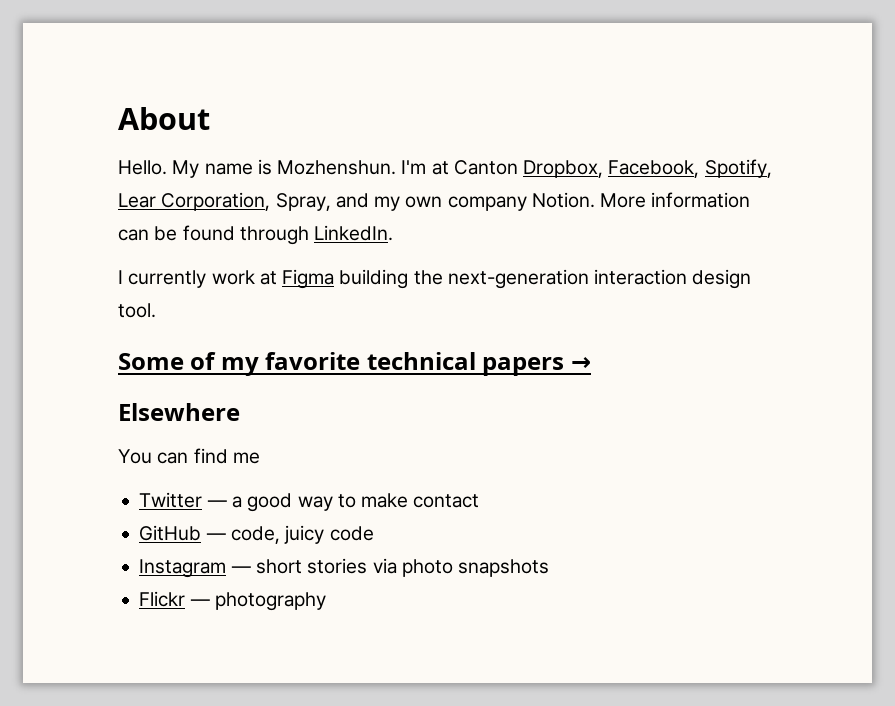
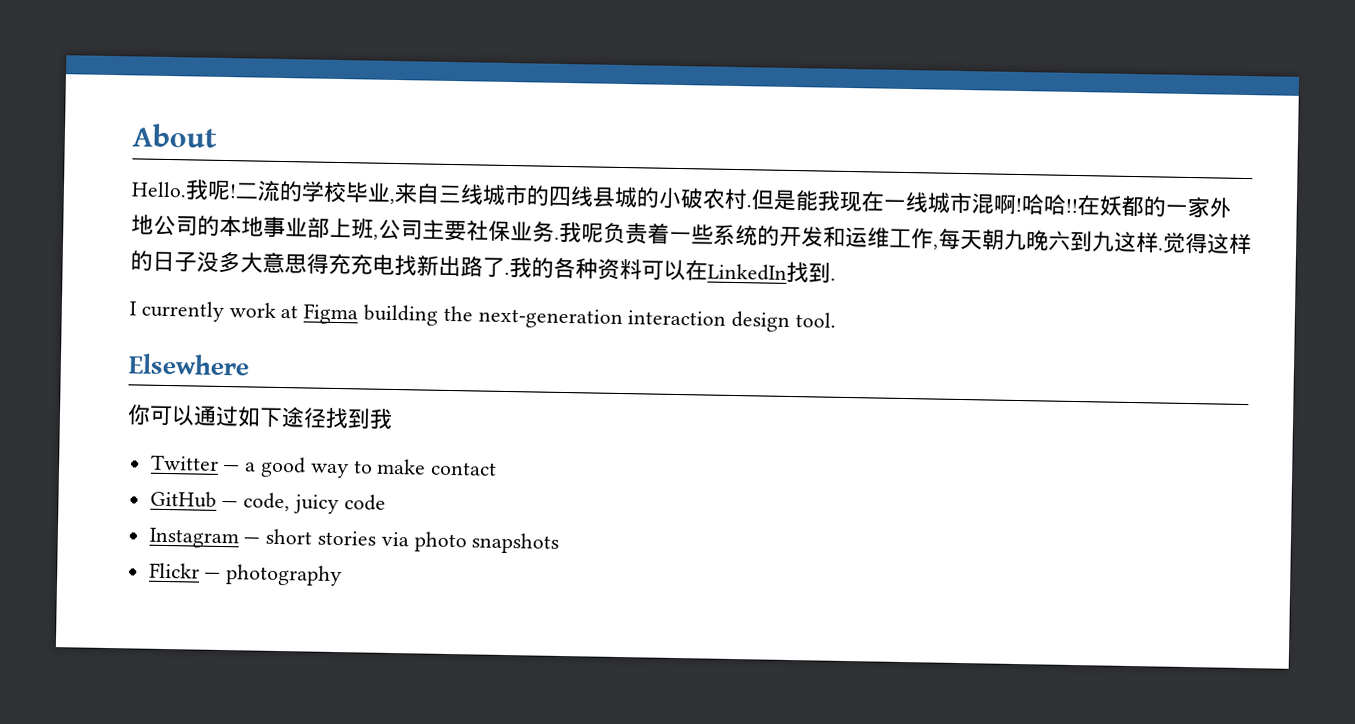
[172,159,772,178] [118,192,751,211] [118,225,394,245] My name is Mozhenshun. I'm at Canton Dropbox, Facebook, Spotify, Lear Corporation, Spray, and my own company Notion. More information can be found through LinkedIn. -> [185,179,1232,219] [131,214,1252,255] [130,250,836,283] 我呢!二流的学校毕业,来自三线城市的四线县城的小破农村.但是能我现在一线城市混啊!哈哈!!在妖都的一家外地公司的本地事业部上班,公司主要社保业务.我呢负责着一些系统的开发和运维工作,每天朝九晚六到九这样.觉得这样的日子没多大意思得充充电找新出路了.我的各种资料可以在LinkedIn找到.
[118,352,591,376] [118,403,240,421] [118,448,260,464] Some of my favorite technical papers → // Elsewhere // You can find me -> [128,353,250,376] [127,404,393,429] Elsewhere // 你可以通过如下途径找到我

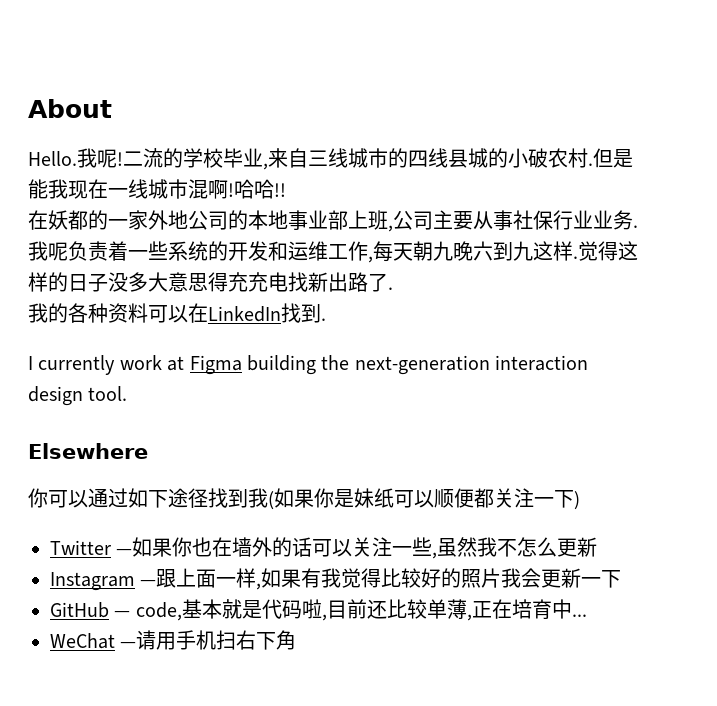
(1078, 206) none -> (286, 190) //
[466,220,511,242] 社保 -> [473,210,593,230] 从事社保行业
(510, 273) none -> (393, 288) //
[150,454,498,479] [149,490,386,515] [148,527,560,554] [148,562,343,587] // Twitter — a good way to make contact // GitHub — code, juicy code // Instagram — short stories via photo snapshots // Flickr — photography -> [268,488,580,510] [50,537,598,559] [50,568,622,591] [50,599,587,621] [50,630,297,650] (如果你是妹纸可以顺便都关注一下) // Twitter —如果你也在墙外的话可以关注一些,虽然我不怎么更新 // Instagram —跟上面一样,如果有我觉得比较好的照片我会更新一下 // GitHub — code,基本就是代码啦,目前还比较单薄,正在培育中... // WeChat —请用手机扫右下角

